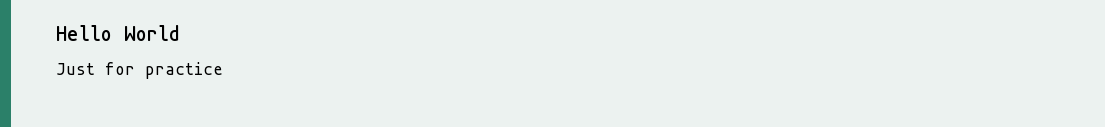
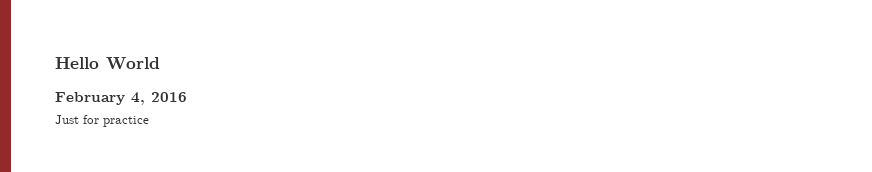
(180, 33) none -> [55,92,187,105] // February 4, 2016

